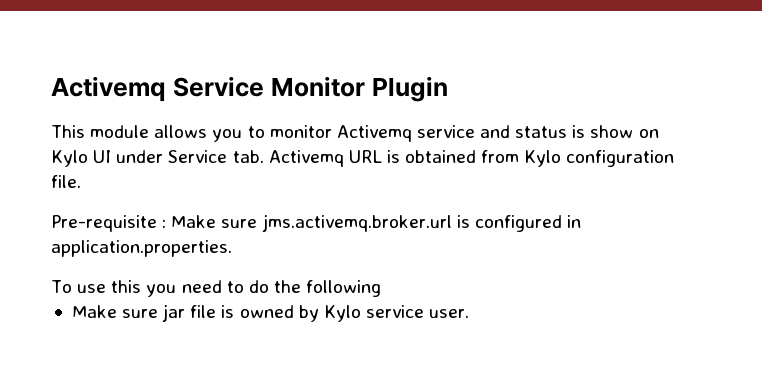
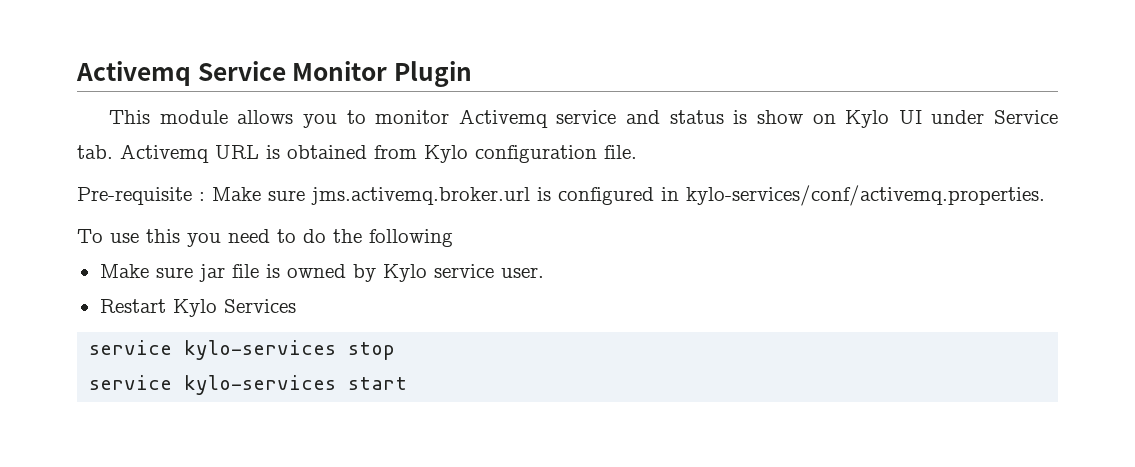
[51,240,232,257] application.properties. -> [686,185,1045,206] kylo-services/conf/activemq.properties.
(470, 313) none -> [99,299,296,317] [89,340,396,360] [89,375,408,395] // Restart Kylo Services // service kylo-services stop // service kylo-services start

